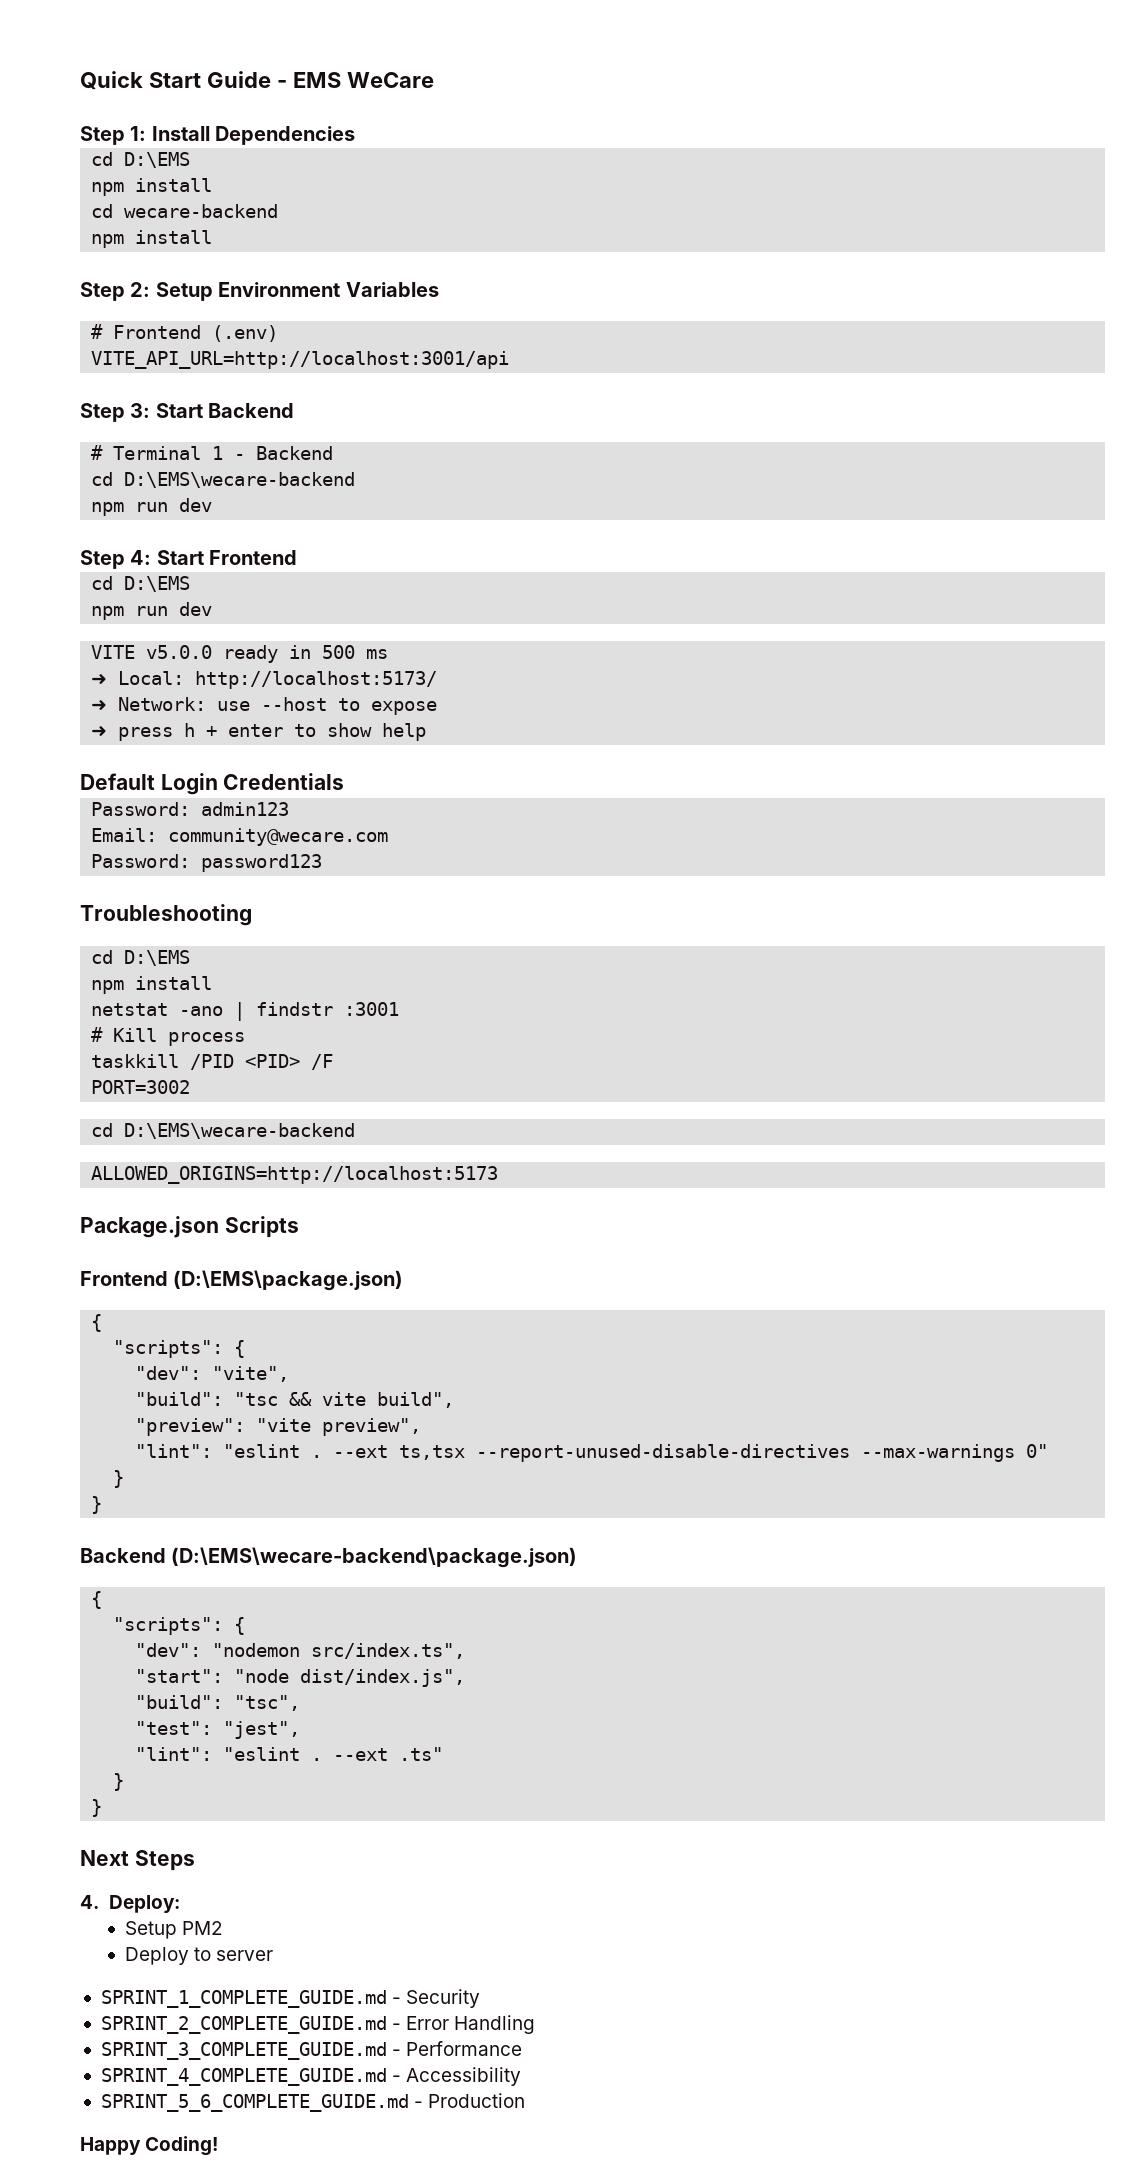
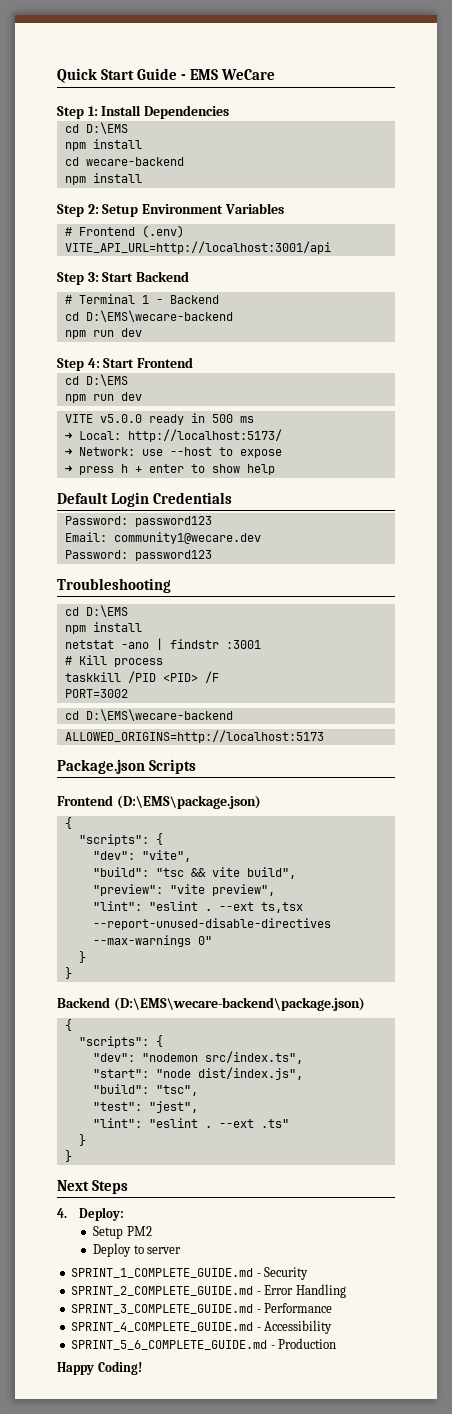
[201,802,290,816] admin123 -> [134,516,212,527] password123
[168,828,389,846] community@wecare.com -> [113,532,261,544] community1@wecare.dev

